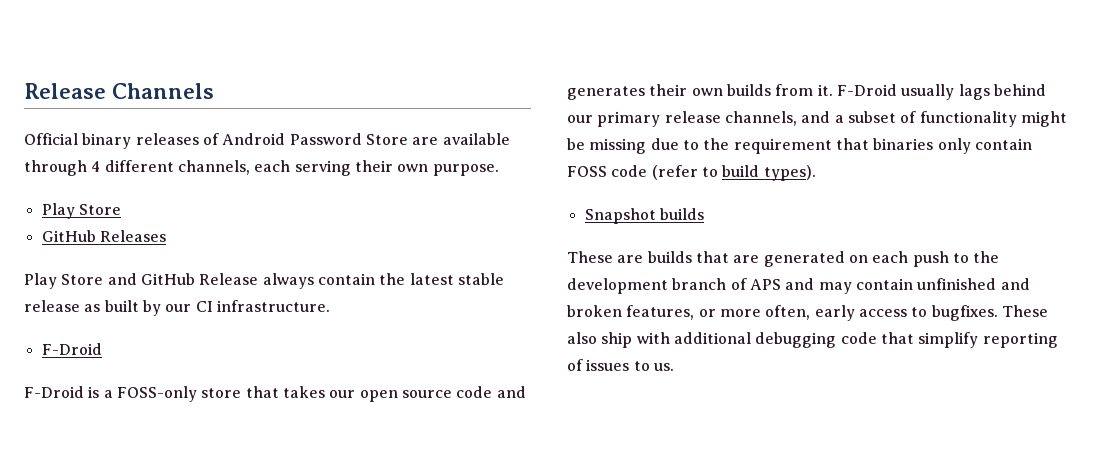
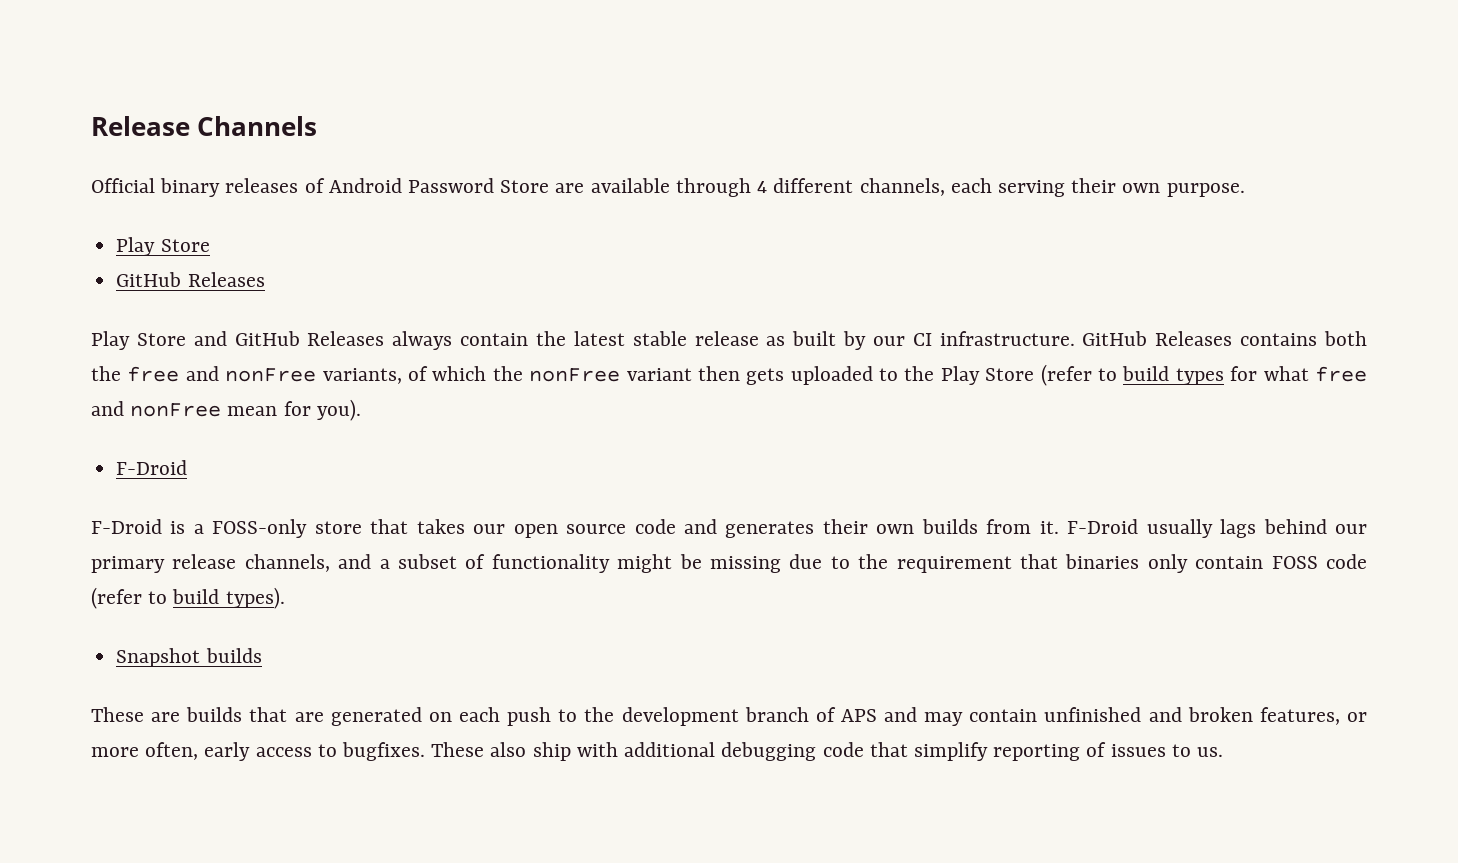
[199,273,259,285] Release -> [307,331,385,346] Releases
(330, 306) none -> [1082,331,1367,346] [91,364,1367,386] [91,399,361,421] GitHub Releases contains both the free and nonFree variants, of which the nonFree variant then gets uploaded to the Play Store (refer to build types for what free and nonFree mean for you).

